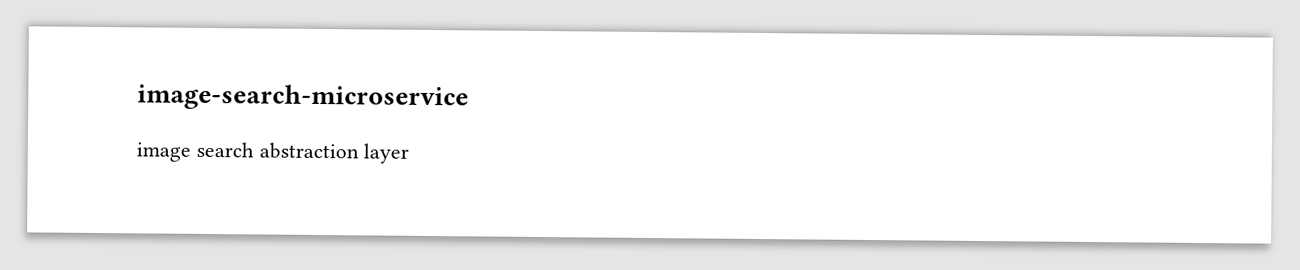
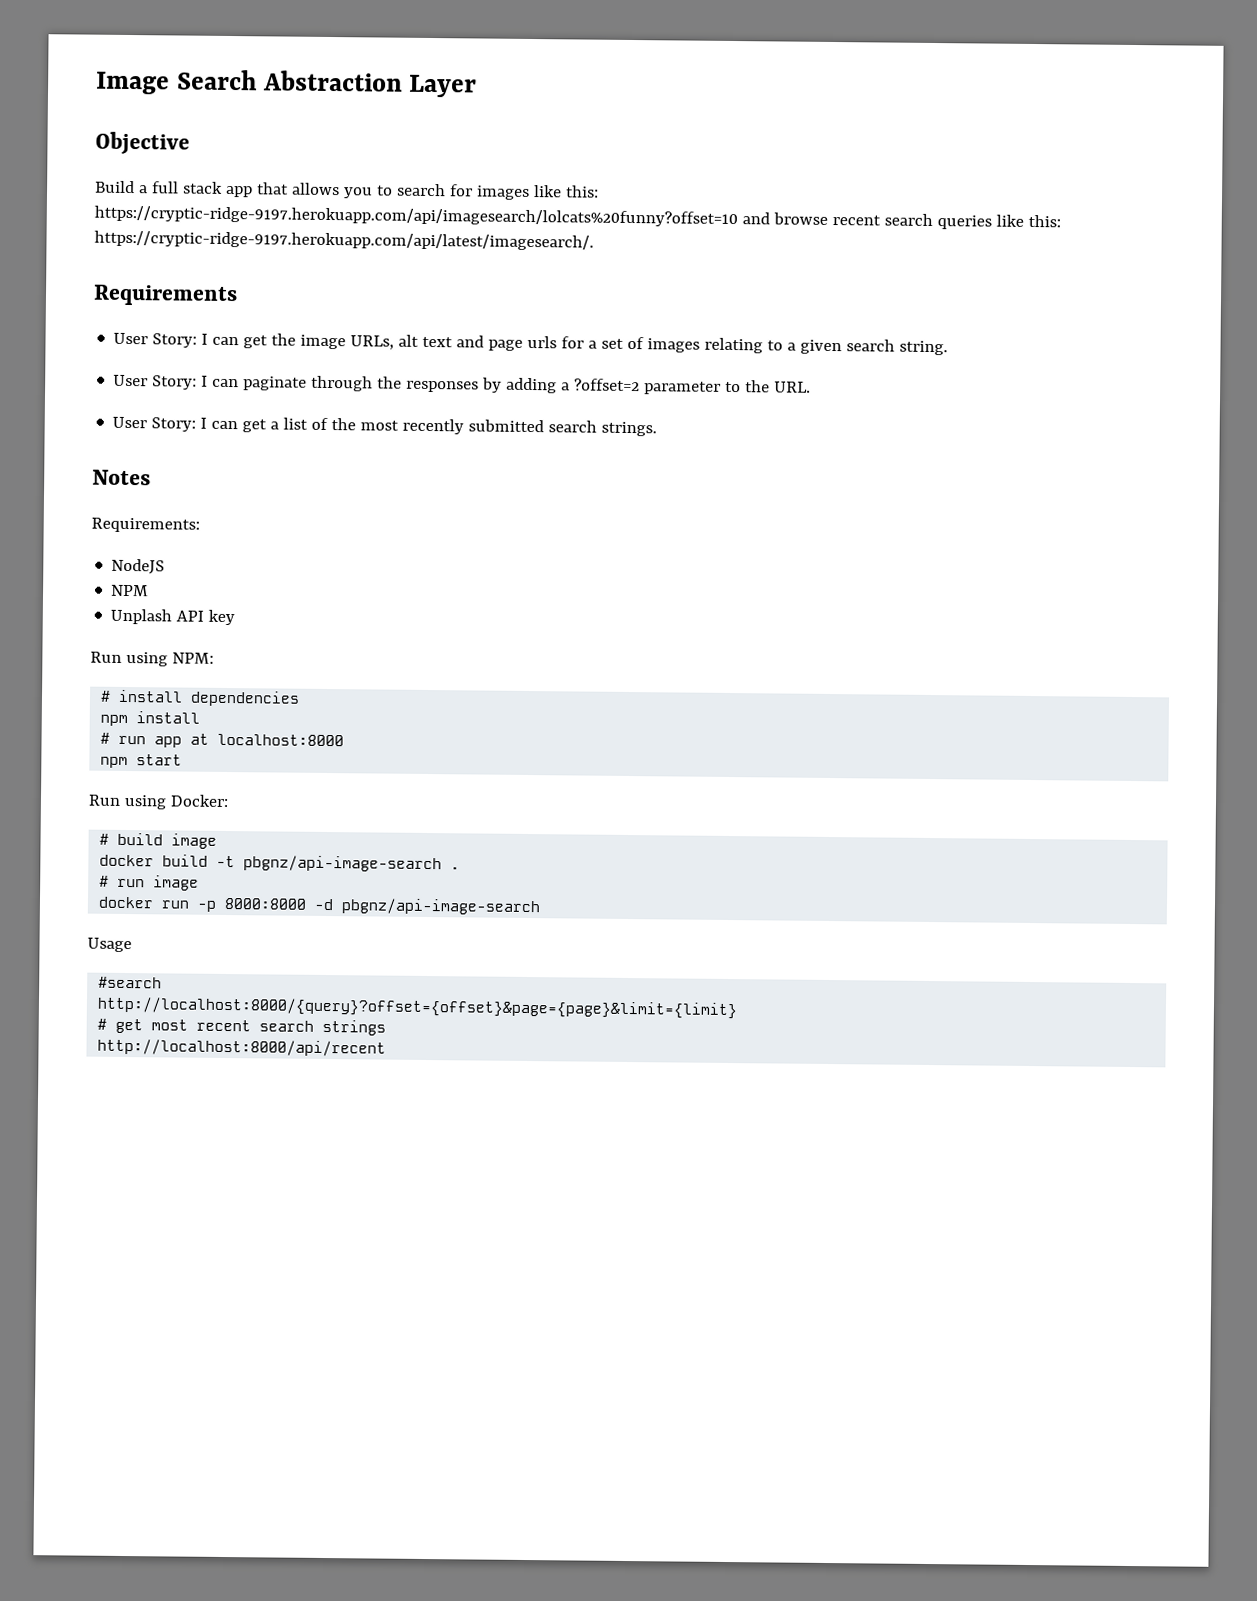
[137,83,469,112] [136,141,410,164] image-search-microservice // image search abstraction layer -> [96,69,478,98] [95,131,190,155] [95,180,599,200] [94,205,1061,230] [94,230,594,251] [93,284,238,307] [113,332,949,356] [113,374,812,395] [112,416,658,437] [92,469,151,486] [91,517,200,533] [111,558,166,575] [111,584,150,597] [110,608,236,626] [90,651,214,667] [100,689,301,707] [100,711,201,727] [100,732,345,748] [100,754,183,769] [88,794,229,810] [99,832,218,849] [99,854,461,873] [99,875,200,891] [98,896,542,916] [87,937,132,953] [98,976,163,989] [97,996,738,1020] [97,1018,387,1036] [97,1038,387,1057] Image Search Abstraction Layer // Objective // Build a full stack app that allows you to search for images like this: https://cryptic-ridge-9197.herokuapp.com/api/imagesearch/lolcats%20funny?offset=10 and browse recent search queries like this: https://cryptic-ridge-9197.herokuapp.com/api/latest/imagesearch/. // Requirements // User Story: I can get the image URLs, alt text and page urls for a set of images relating to a given search string. // User Story: I can paginate through the responses by adding a ?offset=2 parameter to the URL. // User Story: I can get a list of the most recently submitted search strings. // Notes // Requirements: // NodeJS // NPM // Unplash API key // Run using NPM: // # install dependencies // npm install // # run app at localhost:8000 // npm start // Run using Docker: // # build image // docker build -t pbgnz/api-image-search . // # run image // docker run -p 8000:8000 -d pbgnz/api-image-search // Usage // #search // http://localhost:8000/{query}?offset={offset}&page={page}&limit={limit} // # get most recent search strings // http://localhost:8000/api/recent

